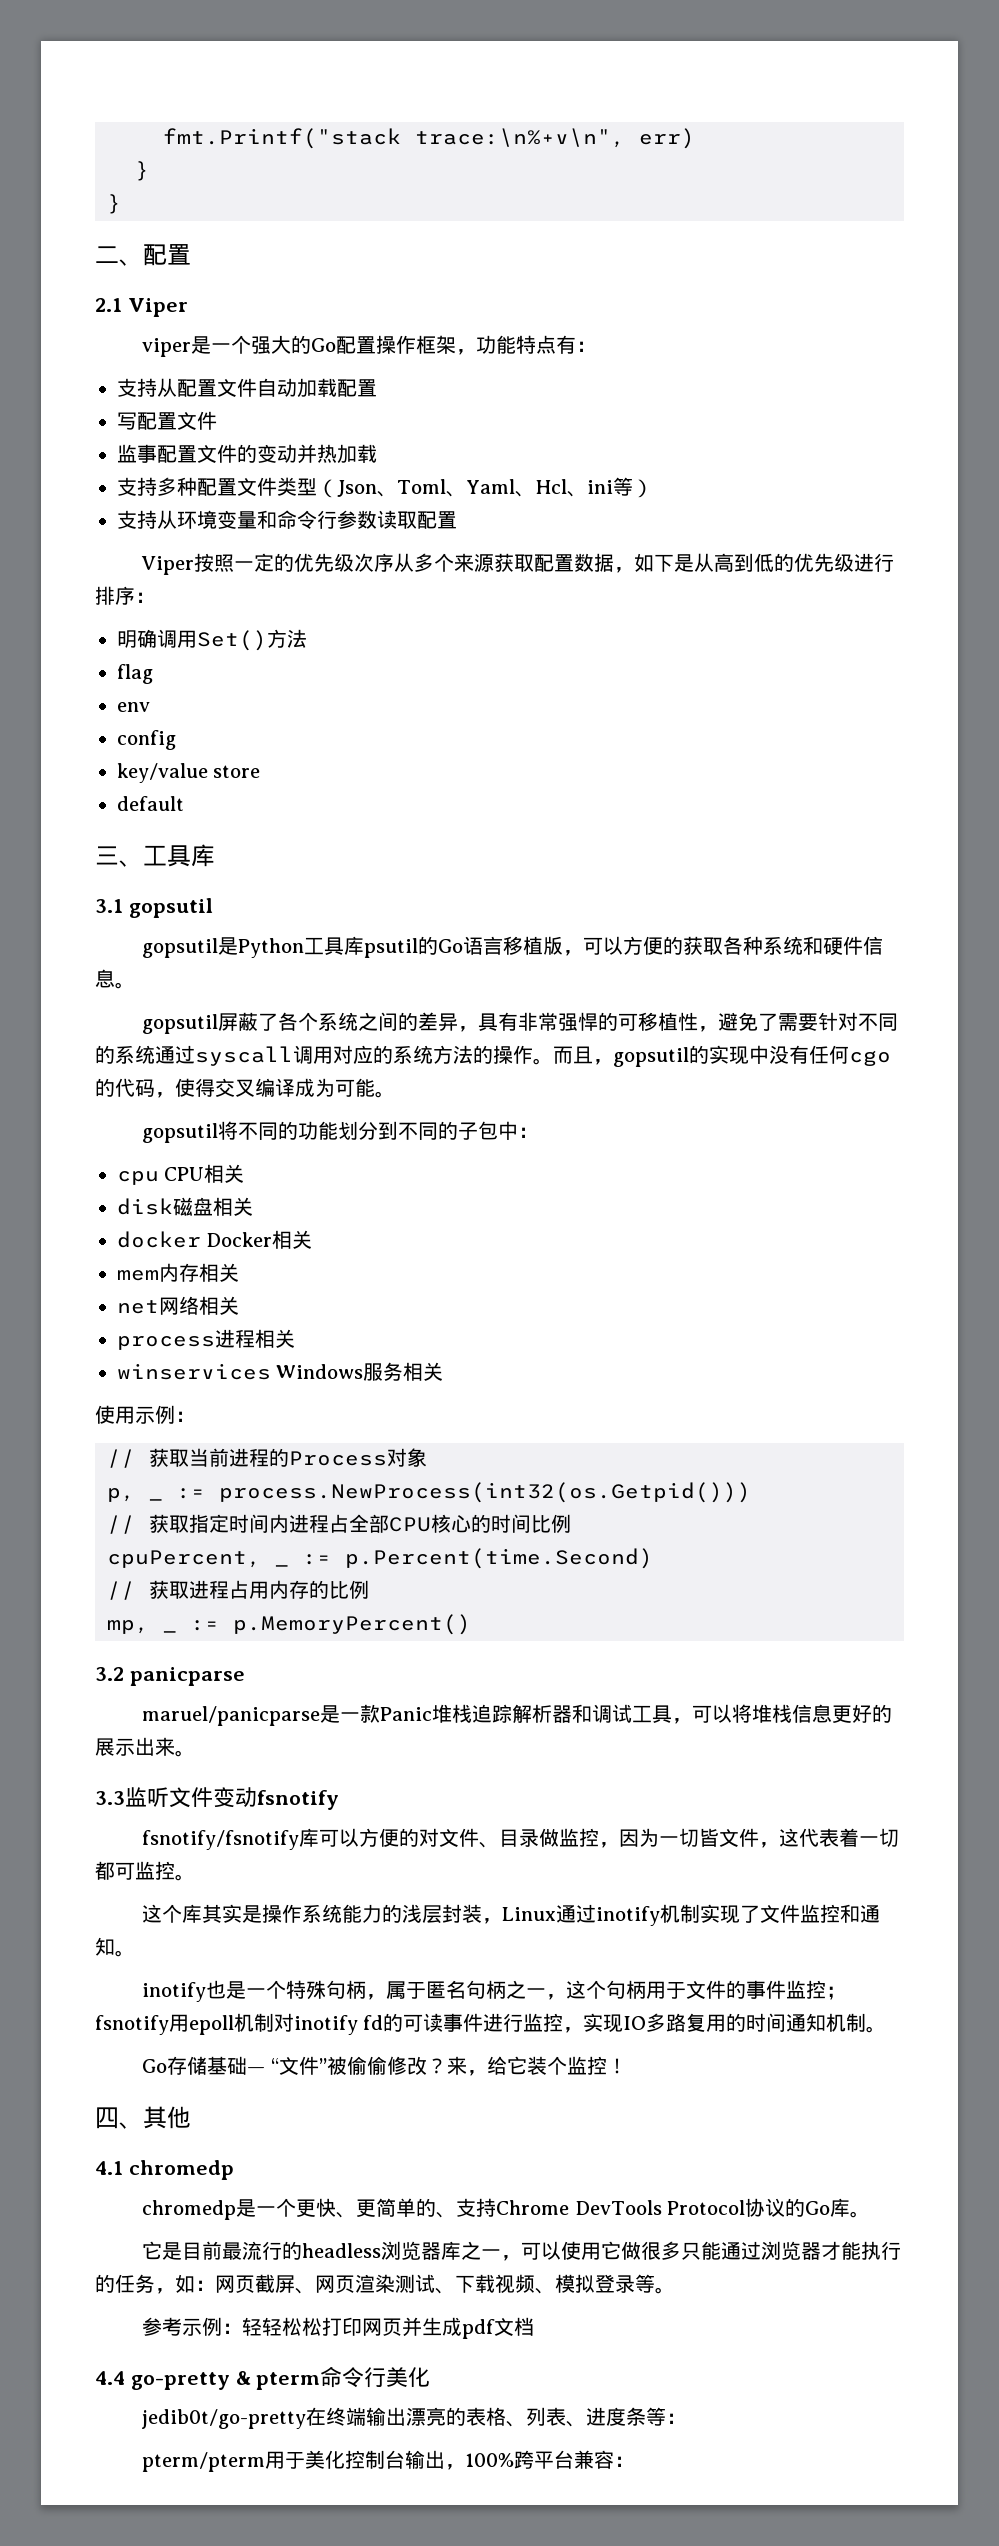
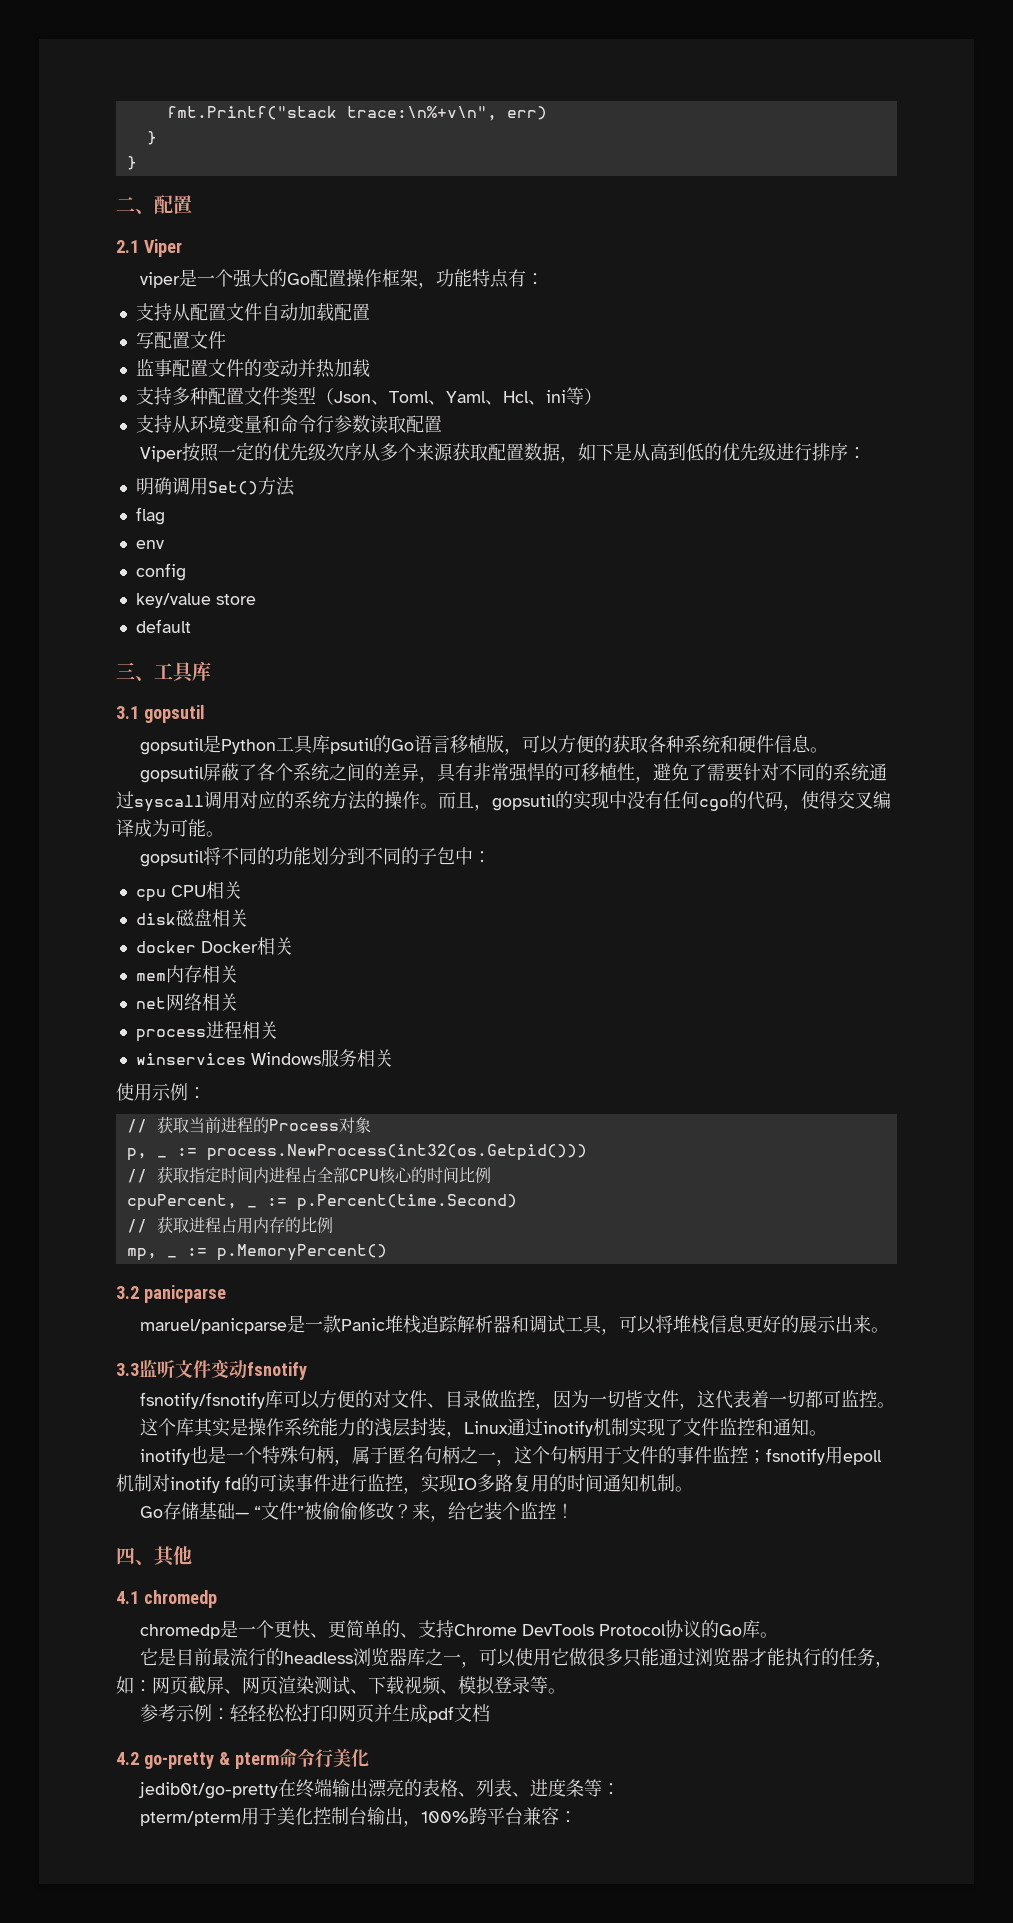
[95,2371,125,2385] 4.4 -> [116,1752,139,1765] 4.2

